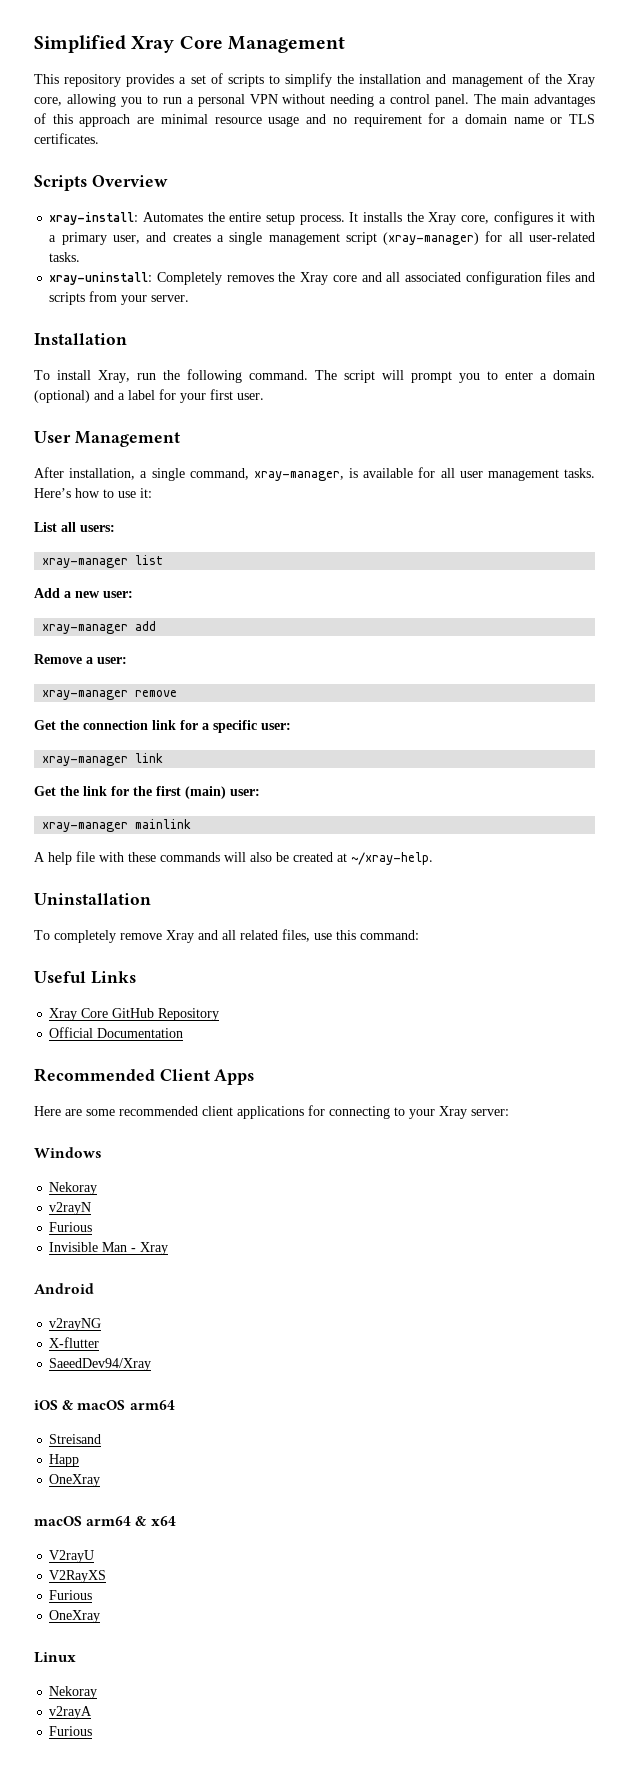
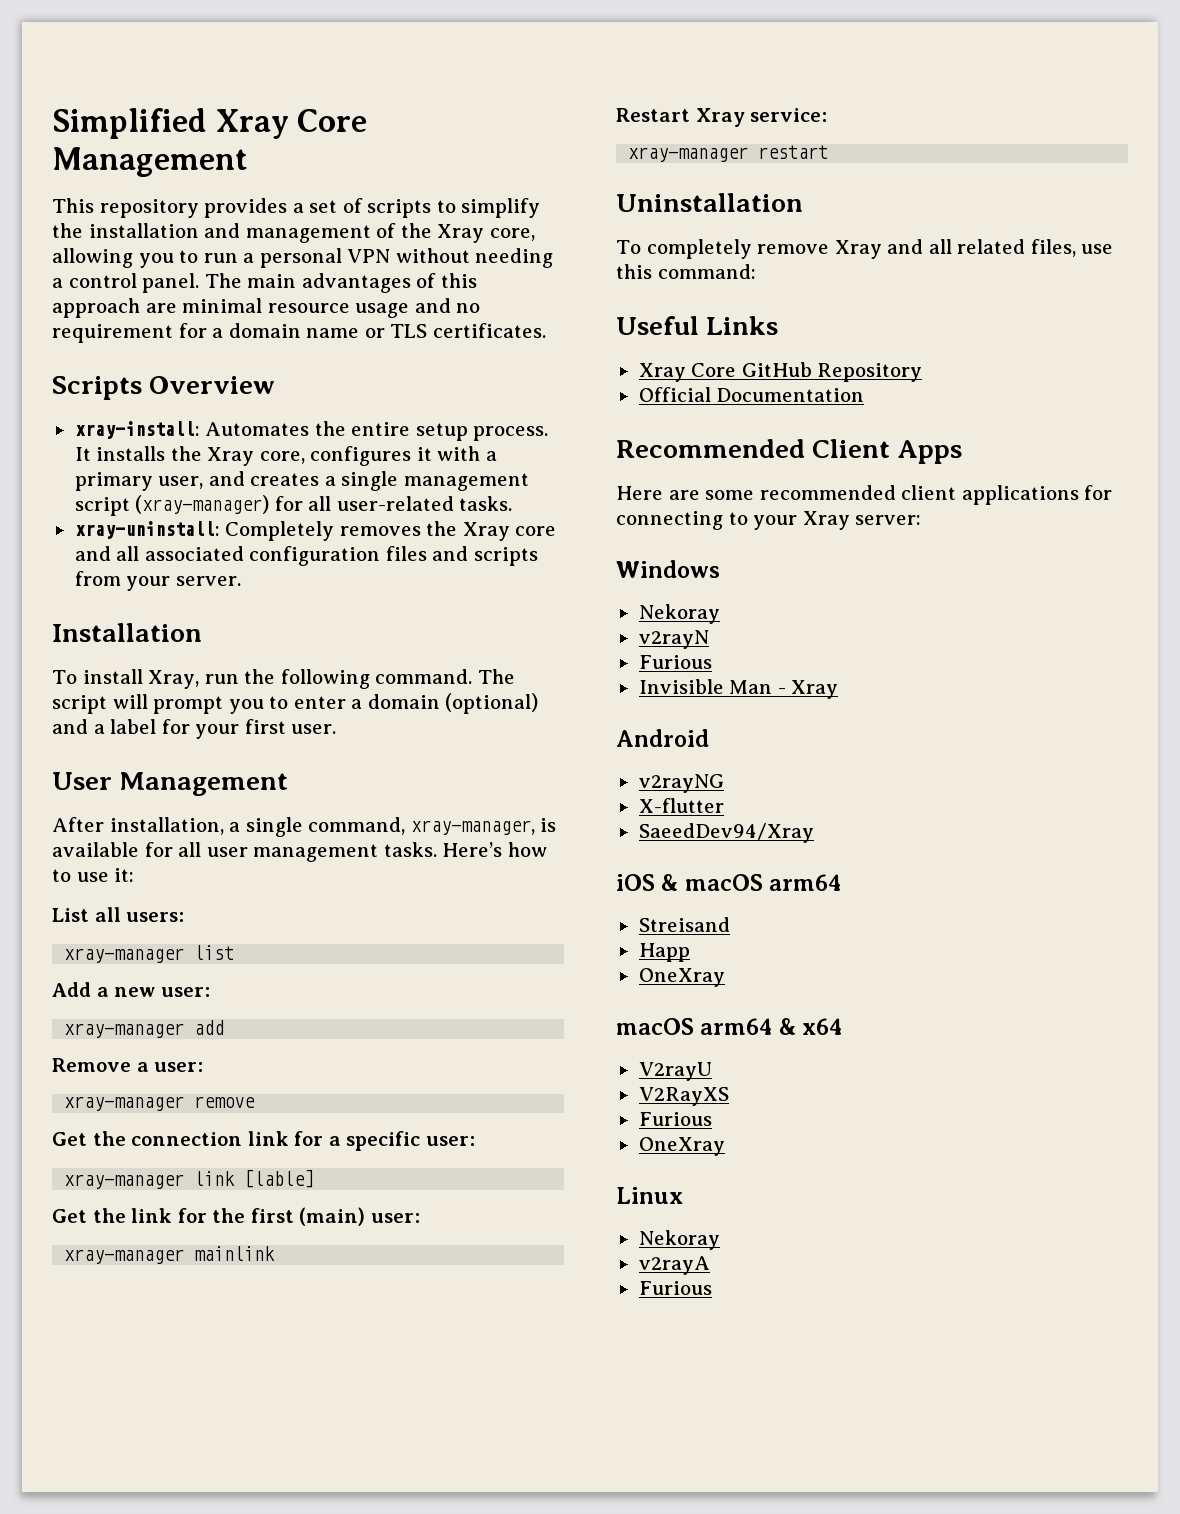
(164, 758) none -> [244,1169,315,1188] [lable]
[34,851,433,865] A help file with these commands will also be created at ~/xray-help. -> [616,108,828,127] [628,145,829,162] Restart Xray service: // xray-manager restart

